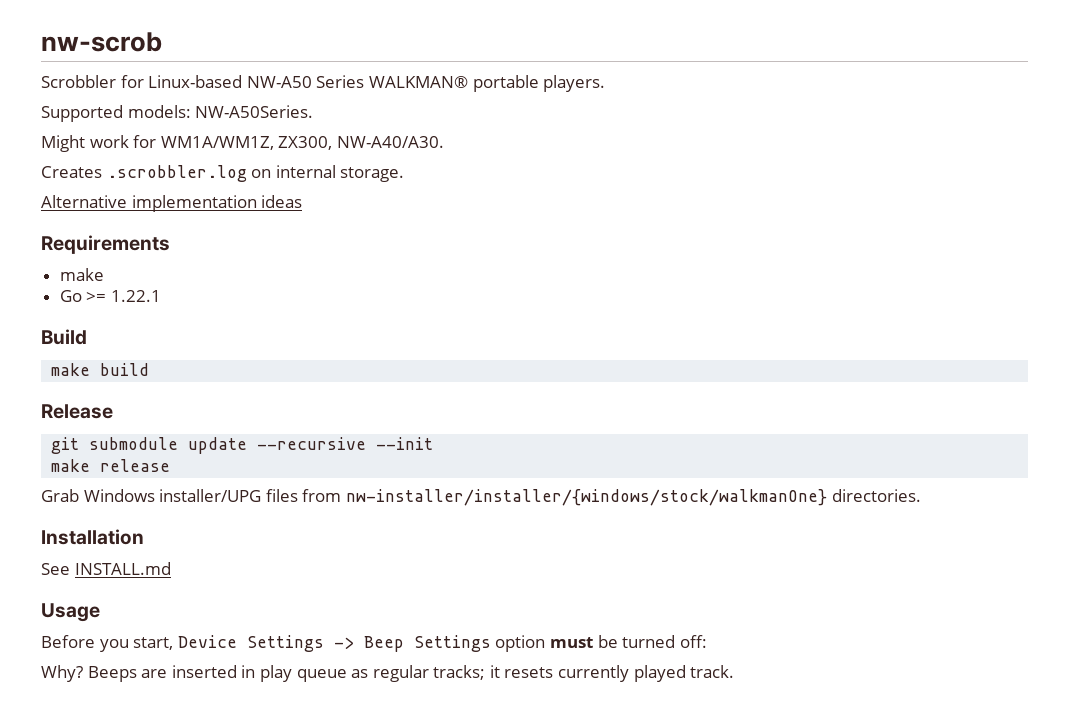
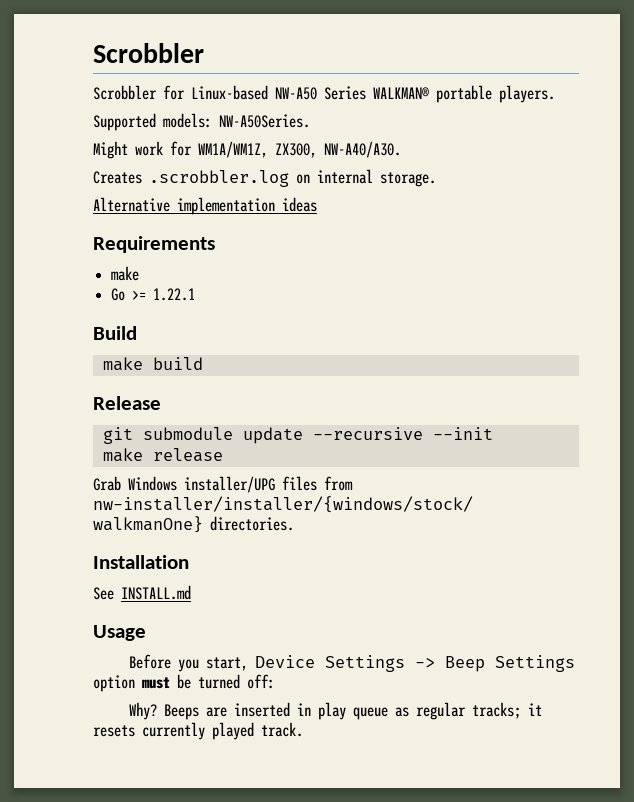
[41,32,162,52] nw-scrob -> [93,43,204,63] Scrobbler

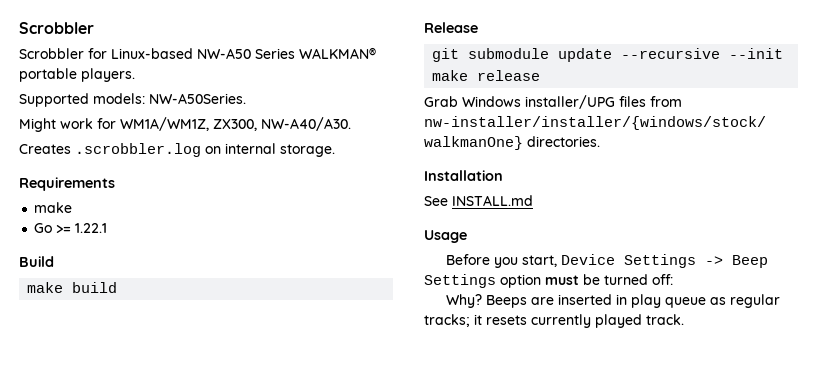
[93,197,317,215] // Alternative implementation ideas -> (335, 150) none

